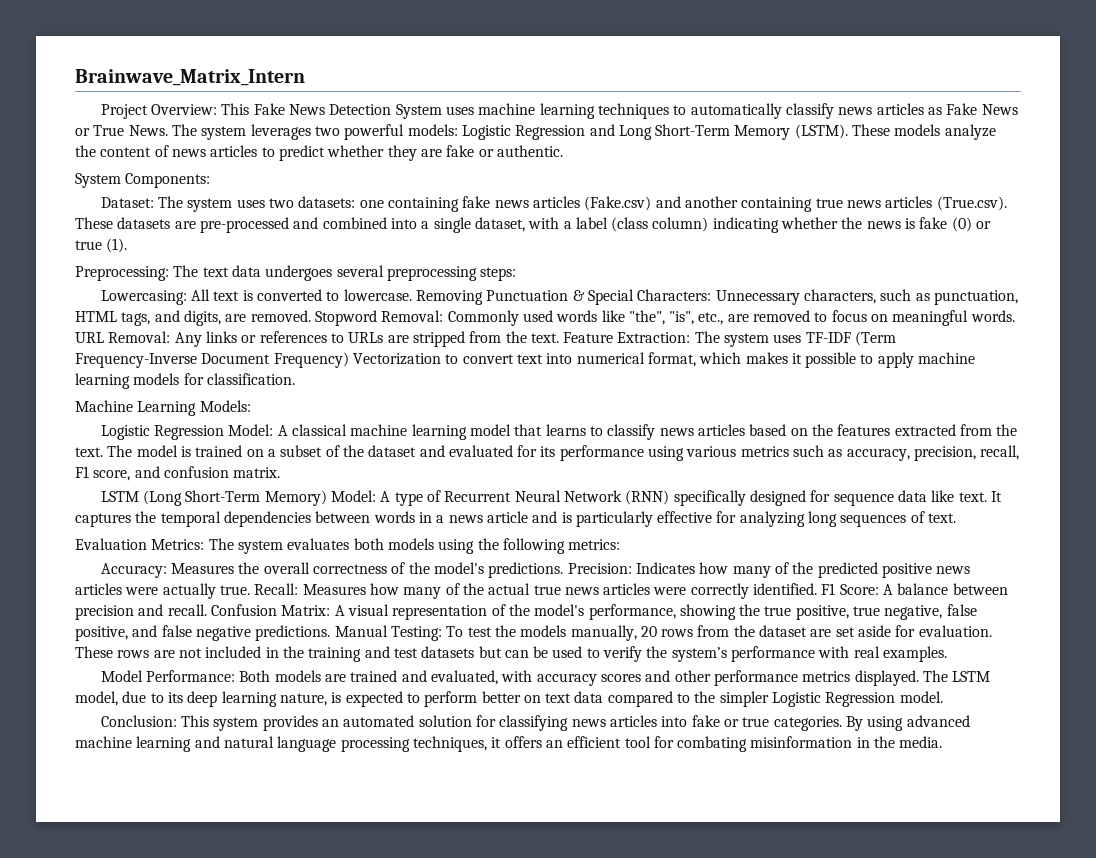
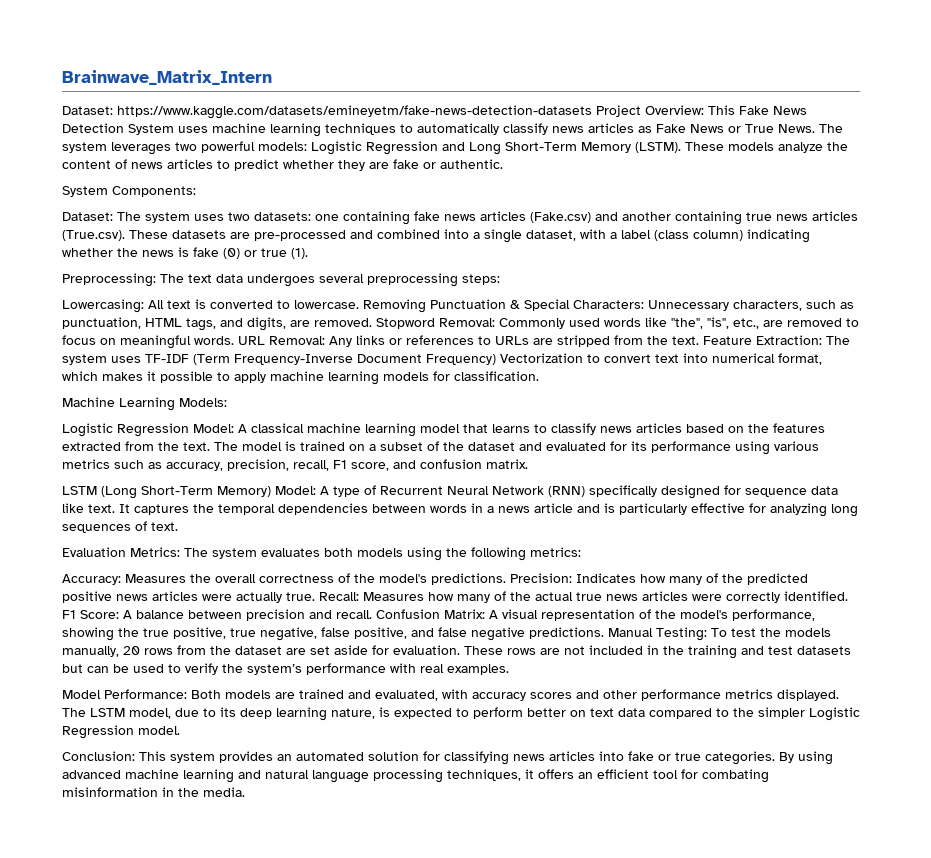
(305, 77) none -> [62,105,592,119] Dataset: https://www.kaggle.com/datasets/emineyetm/fake-news-detection-datasets

